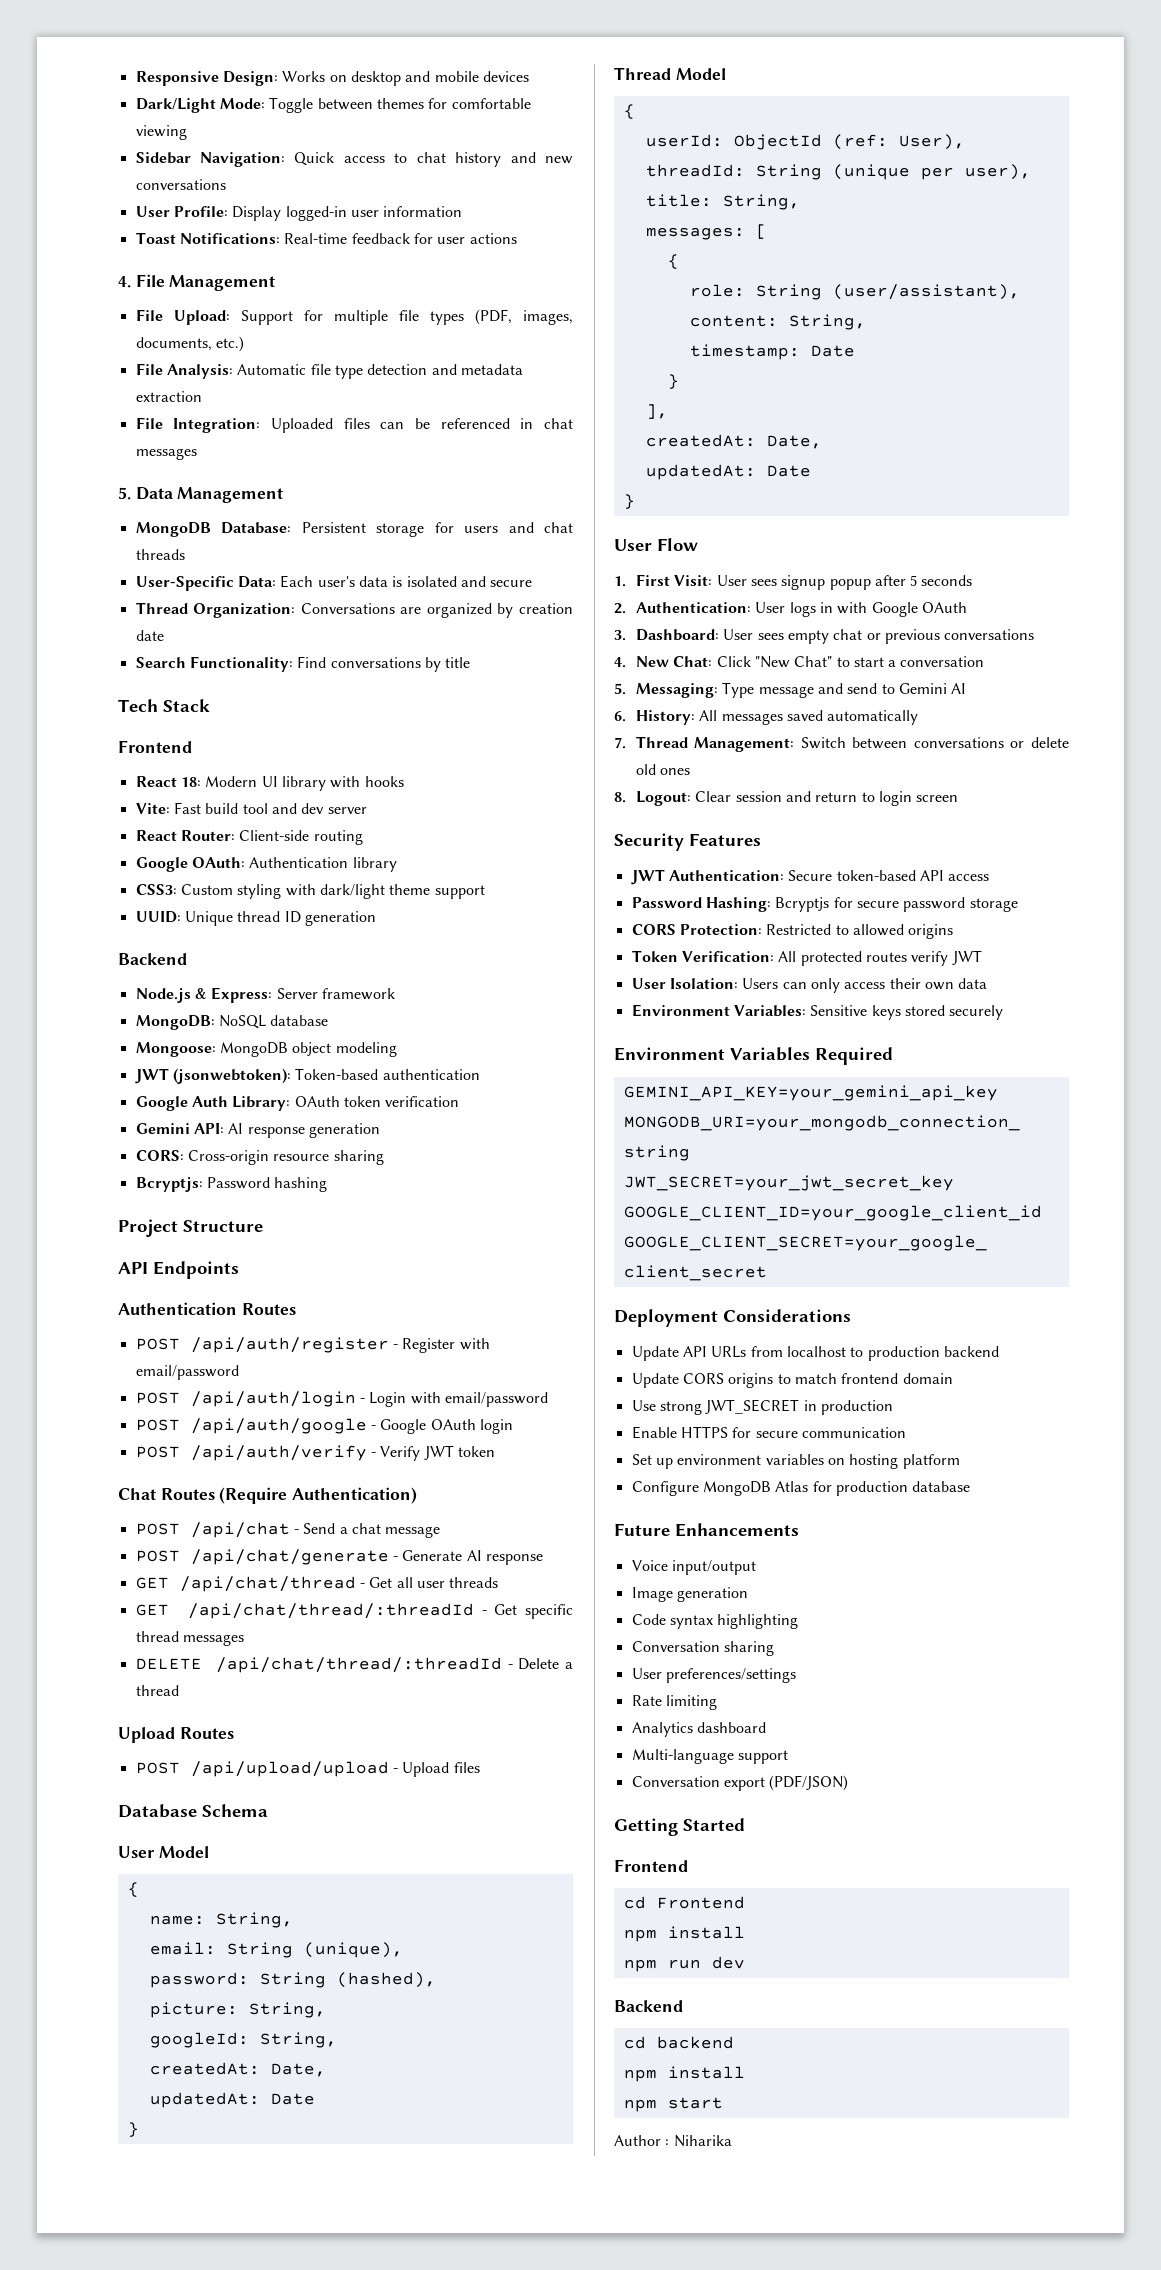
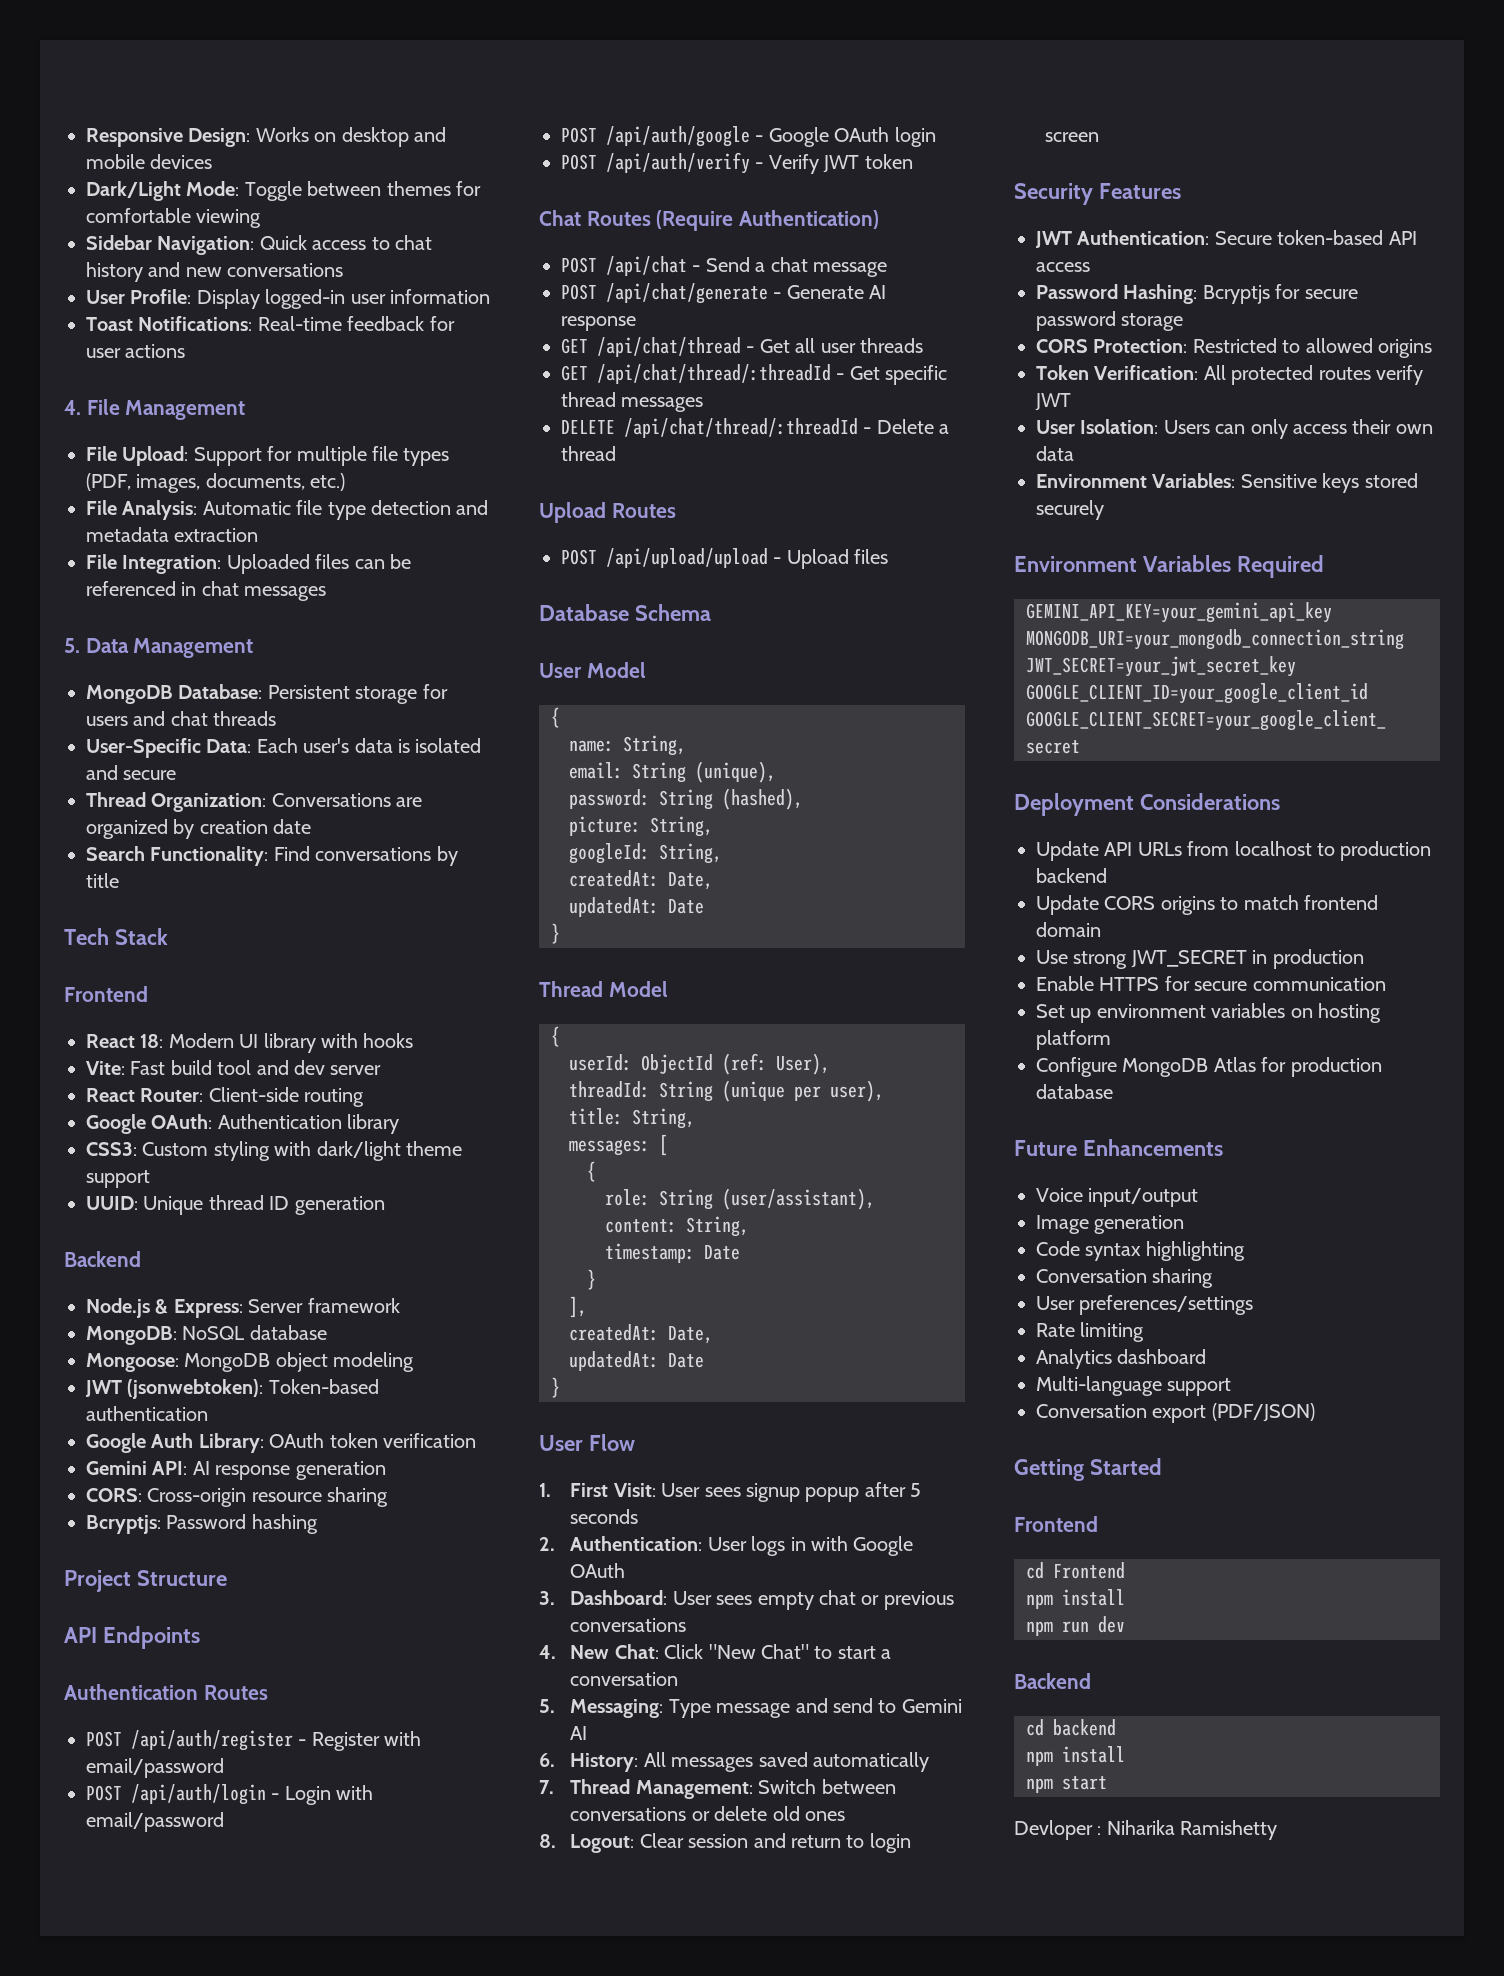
[614,2135,661,2146] Author -> [1014,1820,1093,1840] Devloper
(732, 2141) none -> [1180,1820,1278,1840] Ramishetty

